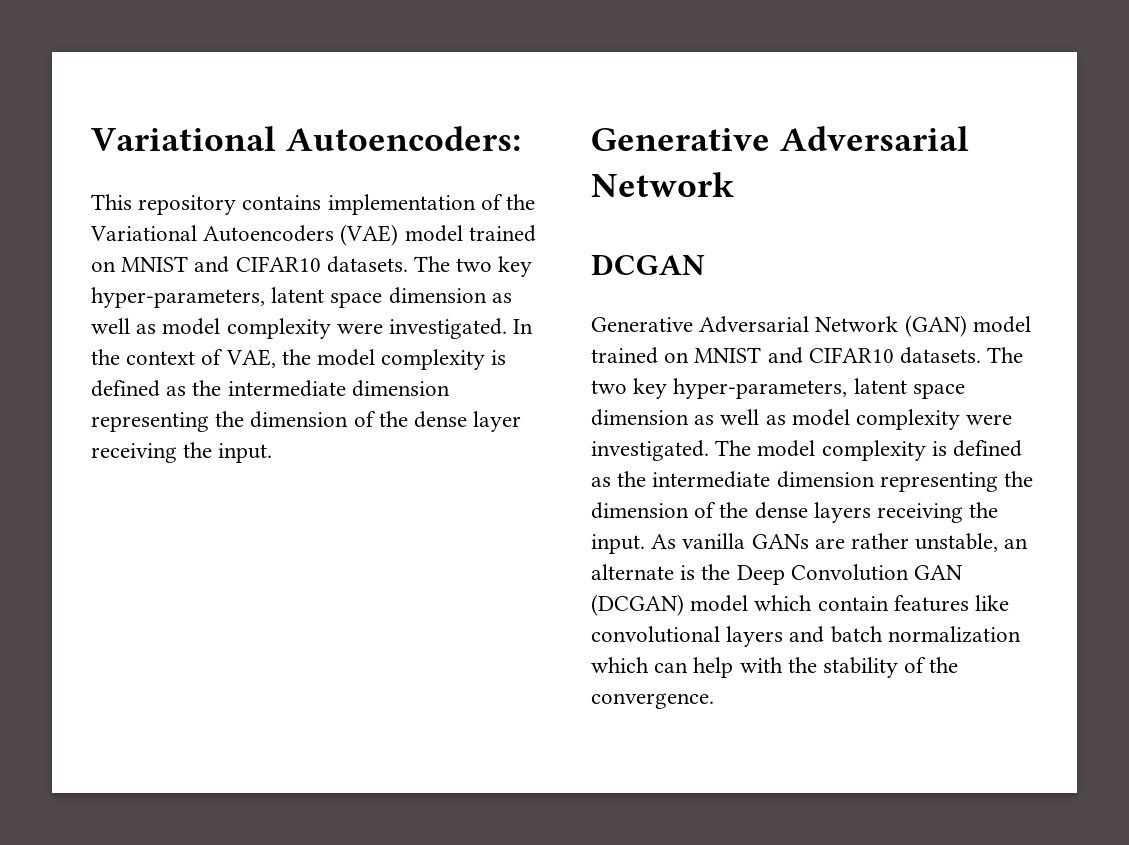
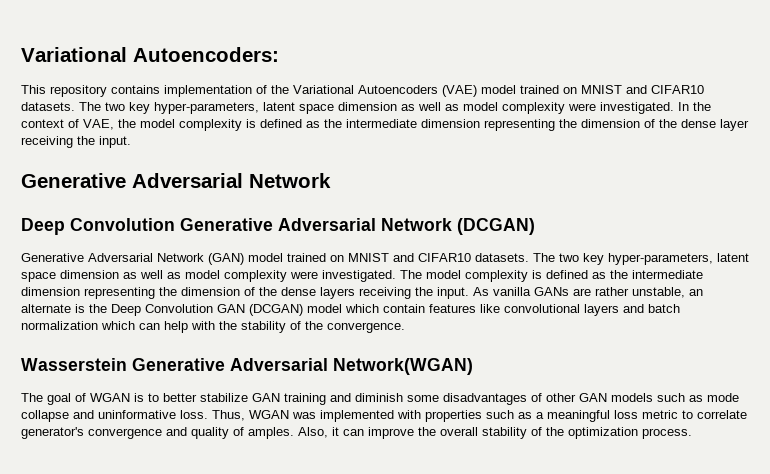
[591,254,705,275] DCGAN -> [21,218,535,235] Deep Convolution Generative Adversarial Network (DCGAN)
(714, 701) none -> [21,358,473,375] [21,393,739,405] [21,410,747,422] [21,427,692,439] // Wasserstein Generative Adversarial Network(WGAN) // The goal of WGAN is to better stabilize GAN training and diminish some disadvantages of other GAN models such as mode collapse and uninformative loss. Thus, WGAN was implemented with properties such as a meaningful loss metric to correlate generator's convergence and quality of amples. Also, it can improve the overall stability of the optimization process.

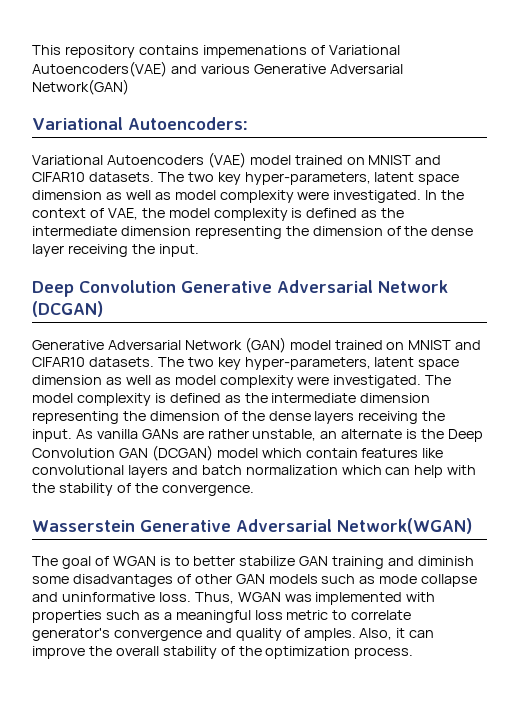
[21,47,279,62] [21,85,289,97] Variational Autoencoders: // This repository contains implementation of the -> [32,45,400,58] [32,61,403,77] [32,79,129,95] [32,117,248,130] This repository contains impemenations of Variational Autoencoders(VAE) and various Generative Adversarial Network(GAN) // Variational Autoencoders: //
[21,173,331,188] // Generative Adversarial Network -> (199, 250) none

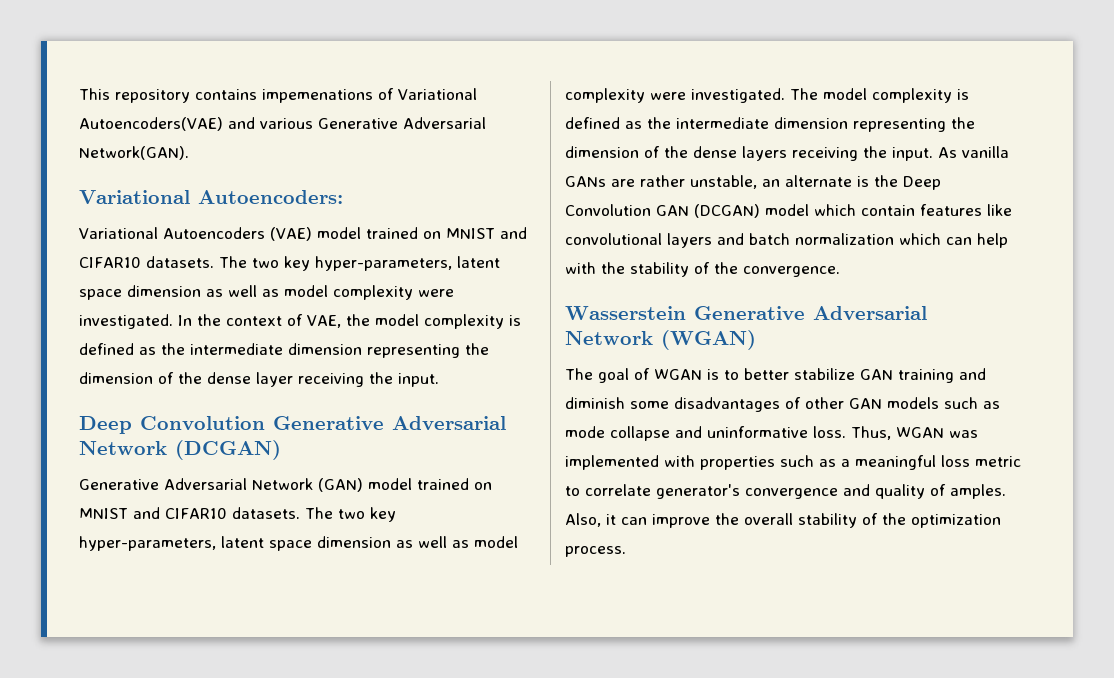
[32,79,129,95] Network(GAN) -> [79,146,189,160] Network(GAN).
[337,518,472,534] Network(WGAN) -> [565,330,756,350] Network (WGAN)

